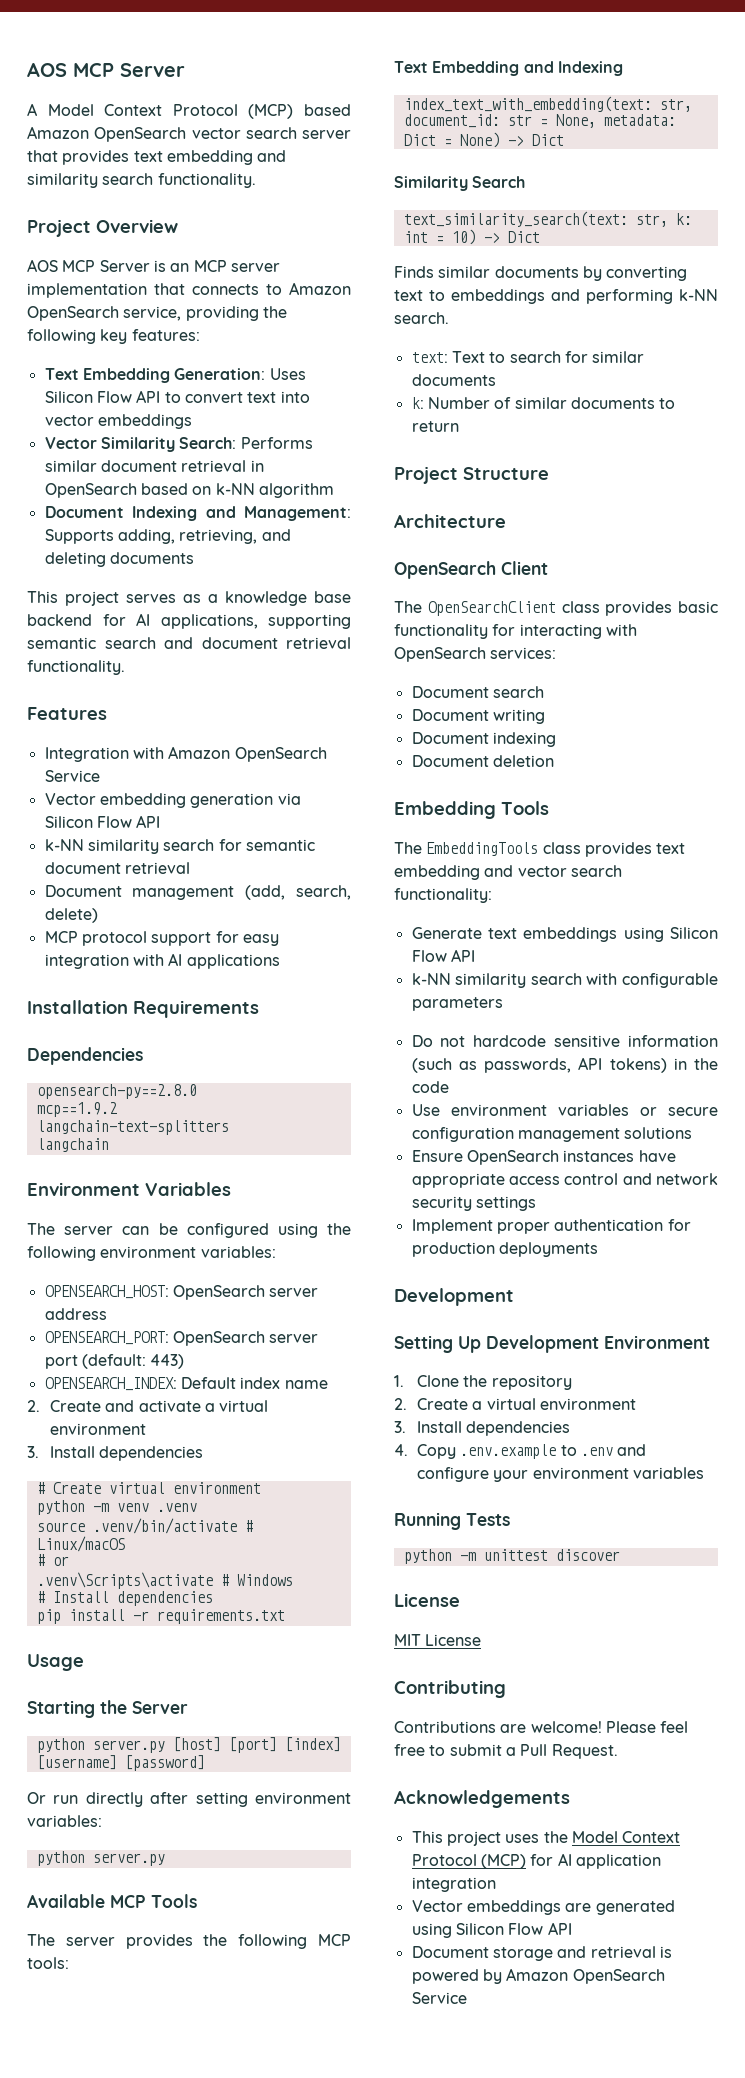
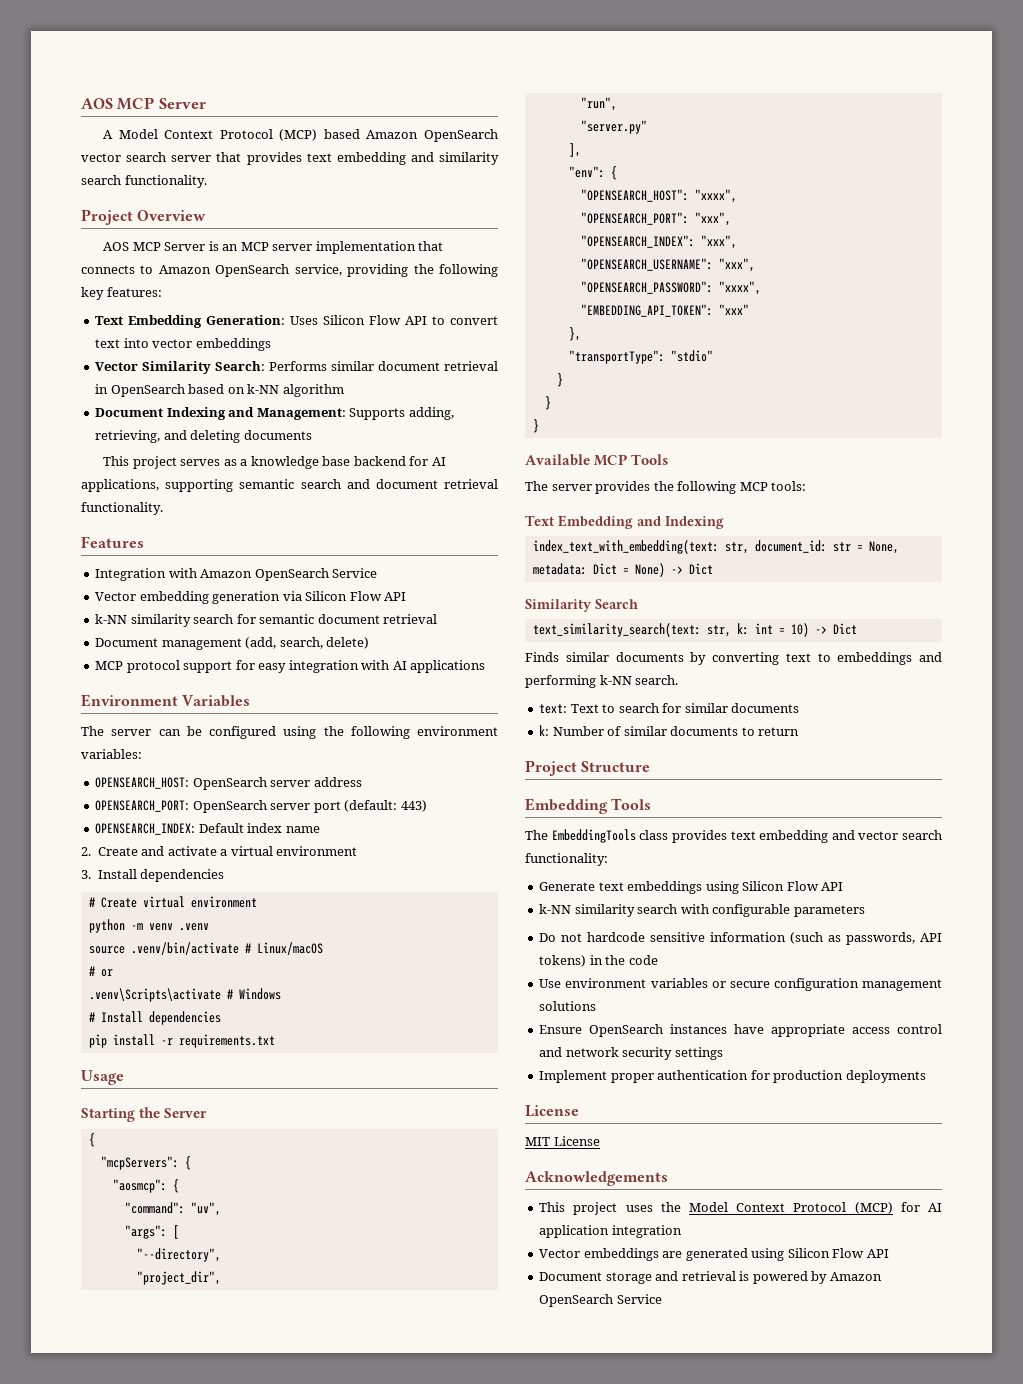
[27,1000,259,1018] [27,1047,143,1065] [36,1084,197,1099] [36,1102,117,1117] [36,1120,229,1135] [36,1138,109,1152] // Installation Requirements // Dependencies // opensearch-py==2.8.0 // mcp==1.9.2 // langchain-text-splitters // langchain -> (486, 666) none
[36,1737,341,1753] [36,1755,205,1771] [27,1792,351,1807] [27,1815,102,1827] [36,1851,165,1866] python server.py [host] [port] [index] [username] [password] // Or run directly after setting environment variables: // python server.py -> [88,1133,95,1147] [100,1156,191,1170] [112,1179,179,1193] [124,1202,221,1216] [124,1225,179,1239] [136,1248,221,1262] [136,1271,221,1285] [580,97,617,111] [580,120,647,134] [568,143,581,157] [568,166,617,180] [580,189,737,203] [580,212,731,226] [580,235,737,249] [580,258,755,272] [580,281,761,295] [580,304,749,317] [568,327,581,341] [568,350,713,364] [556,373,563,387] [544,396,551,410] [532,419,539,433] { // "mcpServers": { // "aosmcp": { // "command": "uv", // "args": [ // "--directory", // "project_dir", // "run", // "server.py" // ], // "env": { // "OPENSEARCH_HOST": "xxxx", // "OPENSEARCH_PORT": "xxx", // "OPENSEARCH_INDEX": "xxx", // "OPENSEARCH_USERNAME": "xxx", // "OPENSEARCH_PASSWORD": "xxxx", // "EMBEDDING_API_TOKEN": "xxx" // }, // "transportType": "stdio" // } // } // }
[394,514,506,528] [394,561,548,579] [394,601,718,616] [394,624,637,639] [394,647,557,662] [411,686,544,698] [411,709,545,724] [411,732,556,747] [411,755,554,767] // Architecture // OpenSearch Client // The OpenSearchClient class provides basic functionality for interacting with OpenSearch services: // Document search // Document writing // Document indexing // Document deletion -> (651, 766) none
[394,1288,514,1306] [394,1335,710,1353] [394,1375,572,1390] [394,1398,636,1410] [394,1421,571,1436] [394,1444,647,1459] [416,1467,704,1482] [394,1512,510,1530] [403,1549,620,1564] [394,1593,460,1607] [394,1634,482,1646] [394,1680,506,1698] [394,1721,689,1733] [394,1744,618,1759] Development // Setting Up Development Environment // 1. Clone the repository // 2. Create a virtual environment // 3. Install dependencies // 4. Copy .env.example to .env and configure your environment variables // Running Tests // python -m unittest discover // License // MIT License // Contributing // Contributions are welcome! Please feel free to submit a Pull Request. -> [525,1105,579,1117] [525,1136,600,1146] License // MIT License

